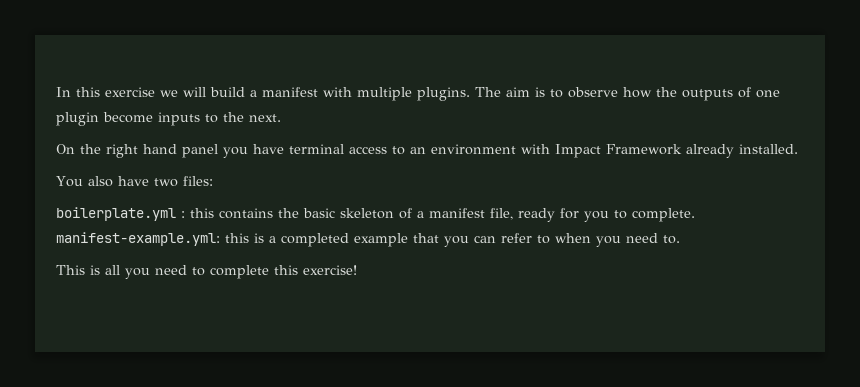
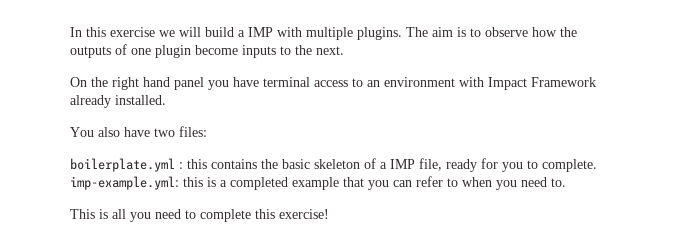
[262,87,318,97] manifest -> [248,27,273,37] IMP
[429,208,485,218] manifest -> [390,159,415,169] IMP
[56,232,220,246] manifest-example.yml: -> [70,176,179,190] imp-example.yml:

